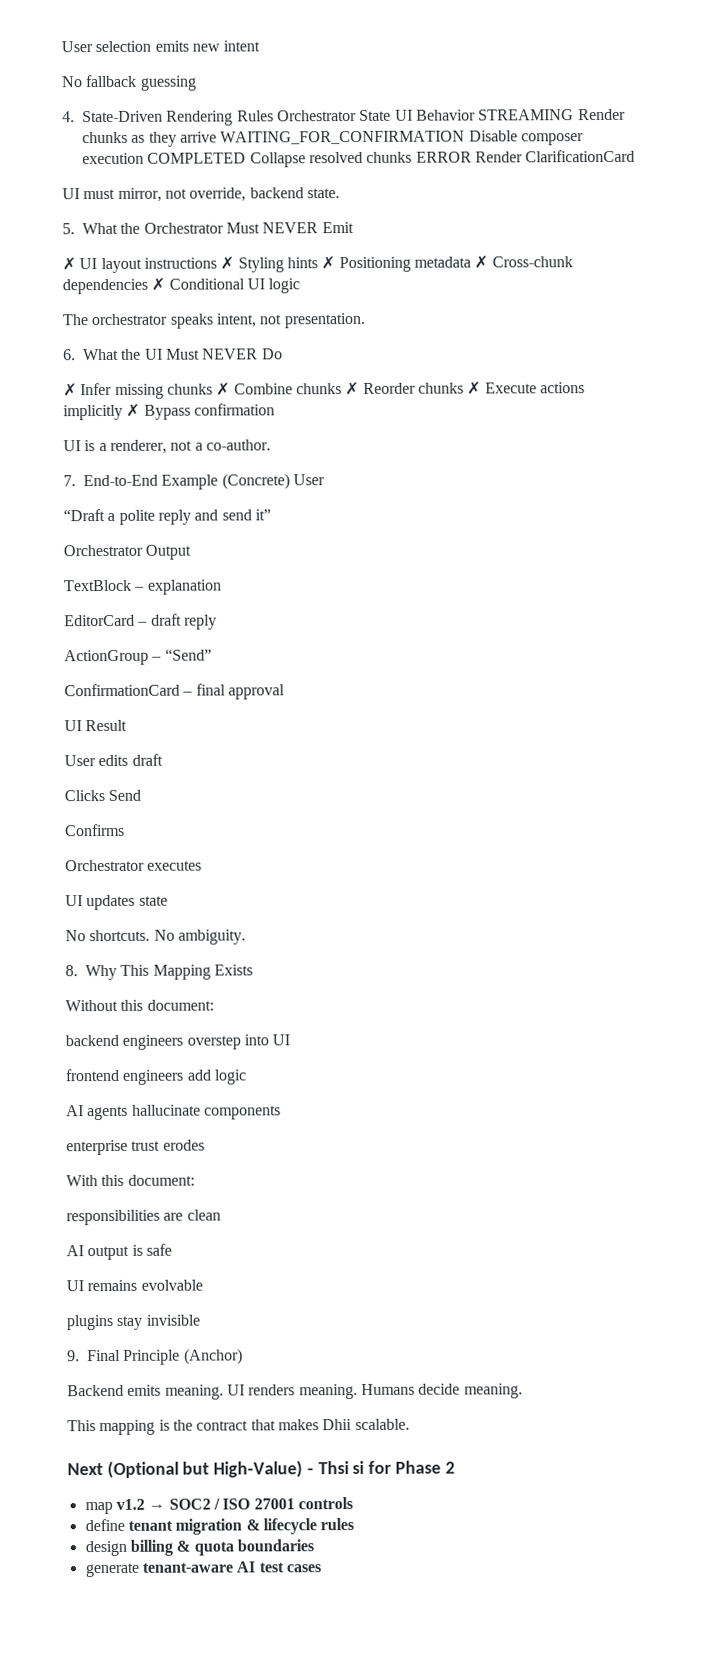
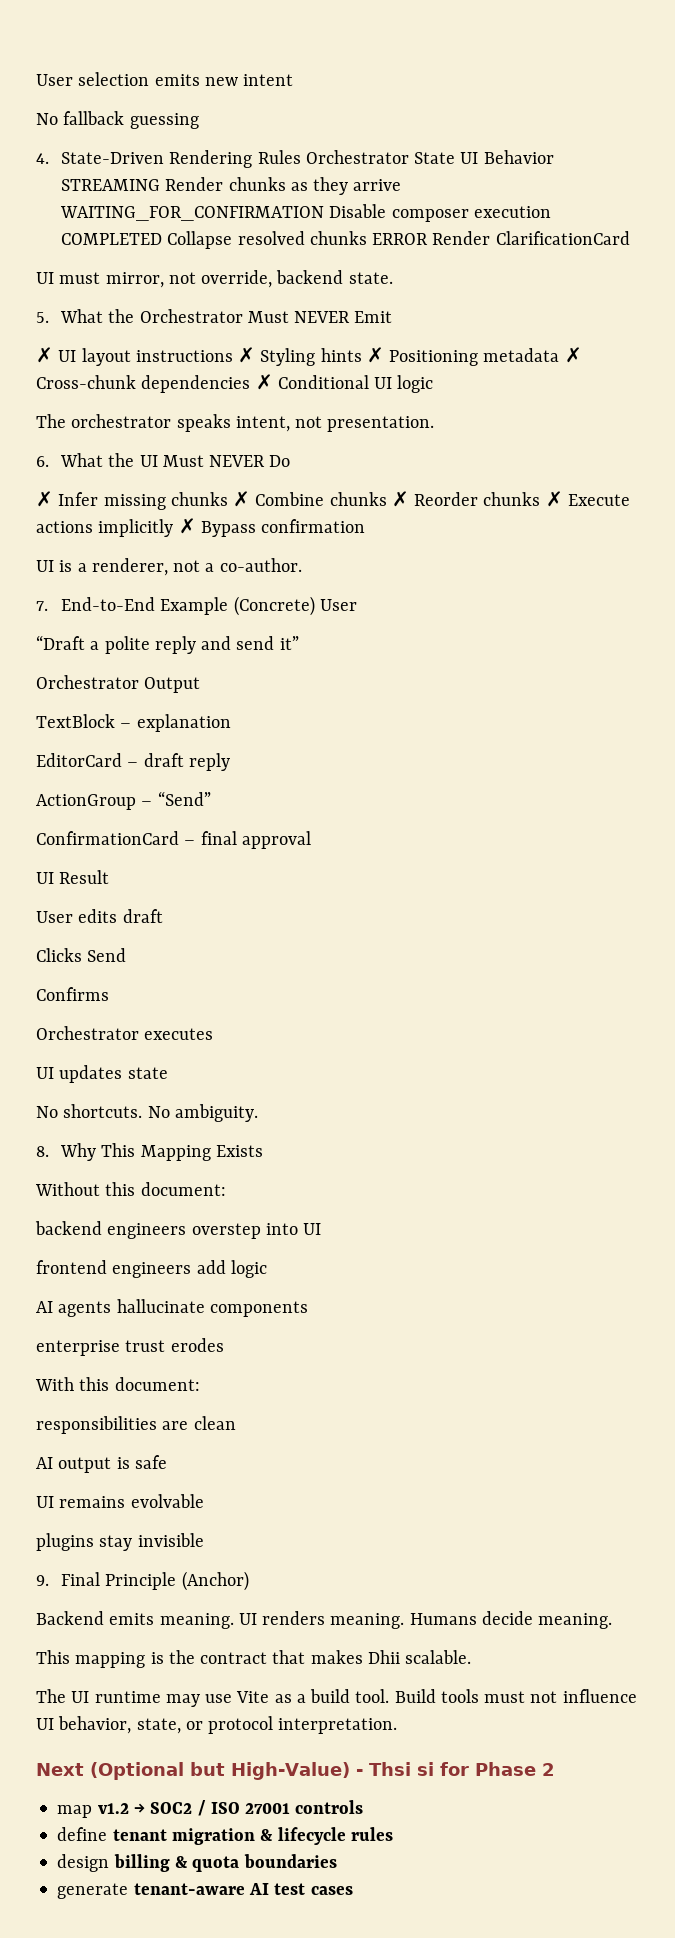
(410, 1424) none -> [36,1689,637,1707] [36,1716,398,1734] // The UI runtime may use Vite as a build tool. Build tools must not influence UI behavior, state, or protocol interpretation.

